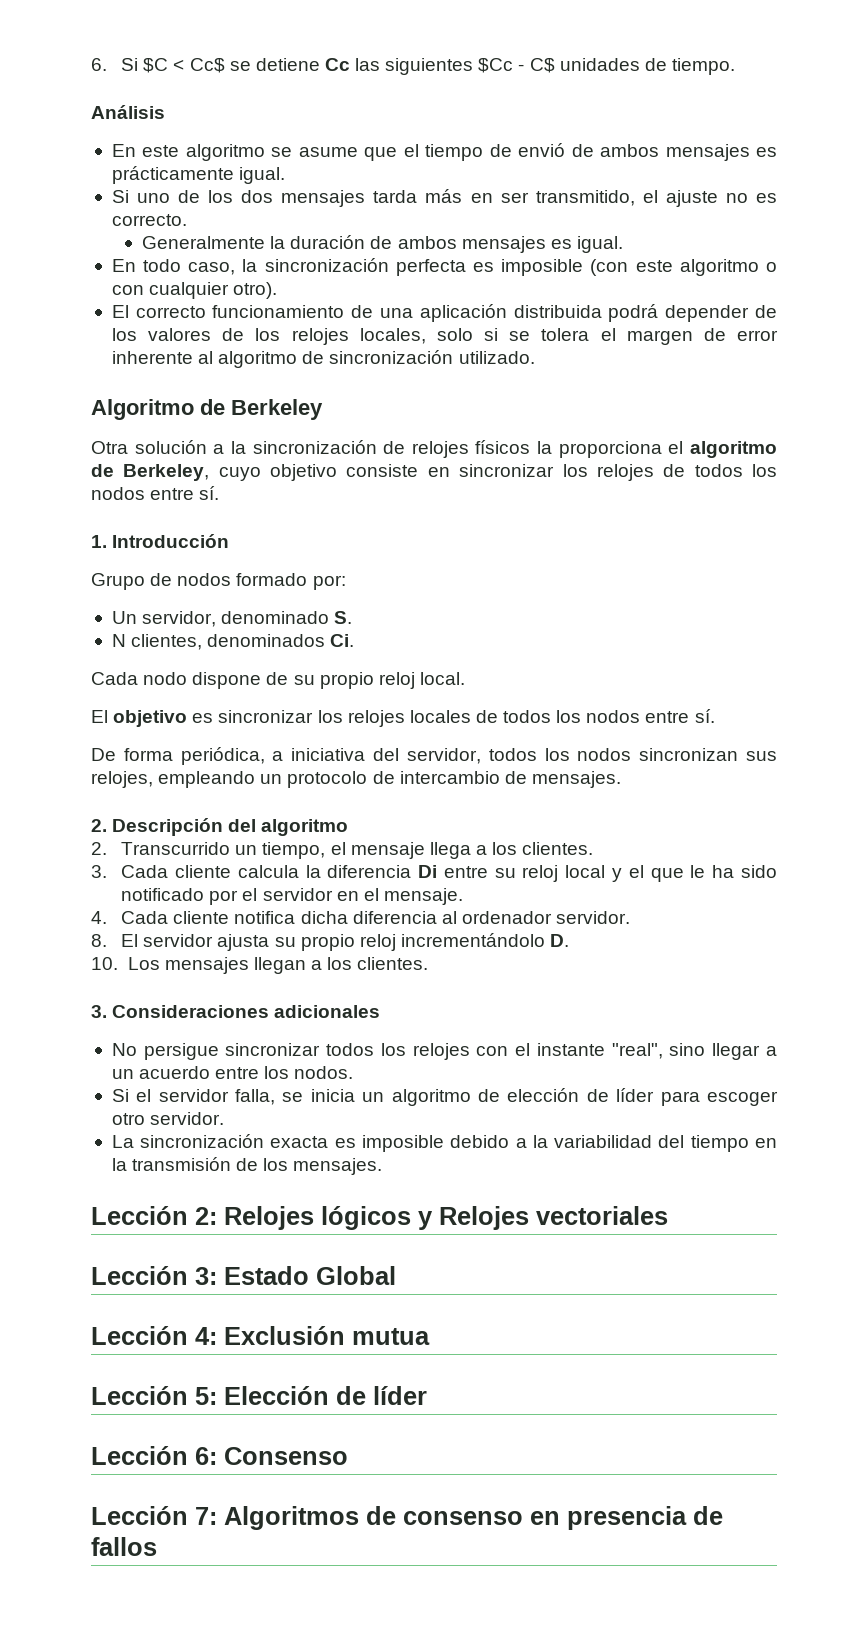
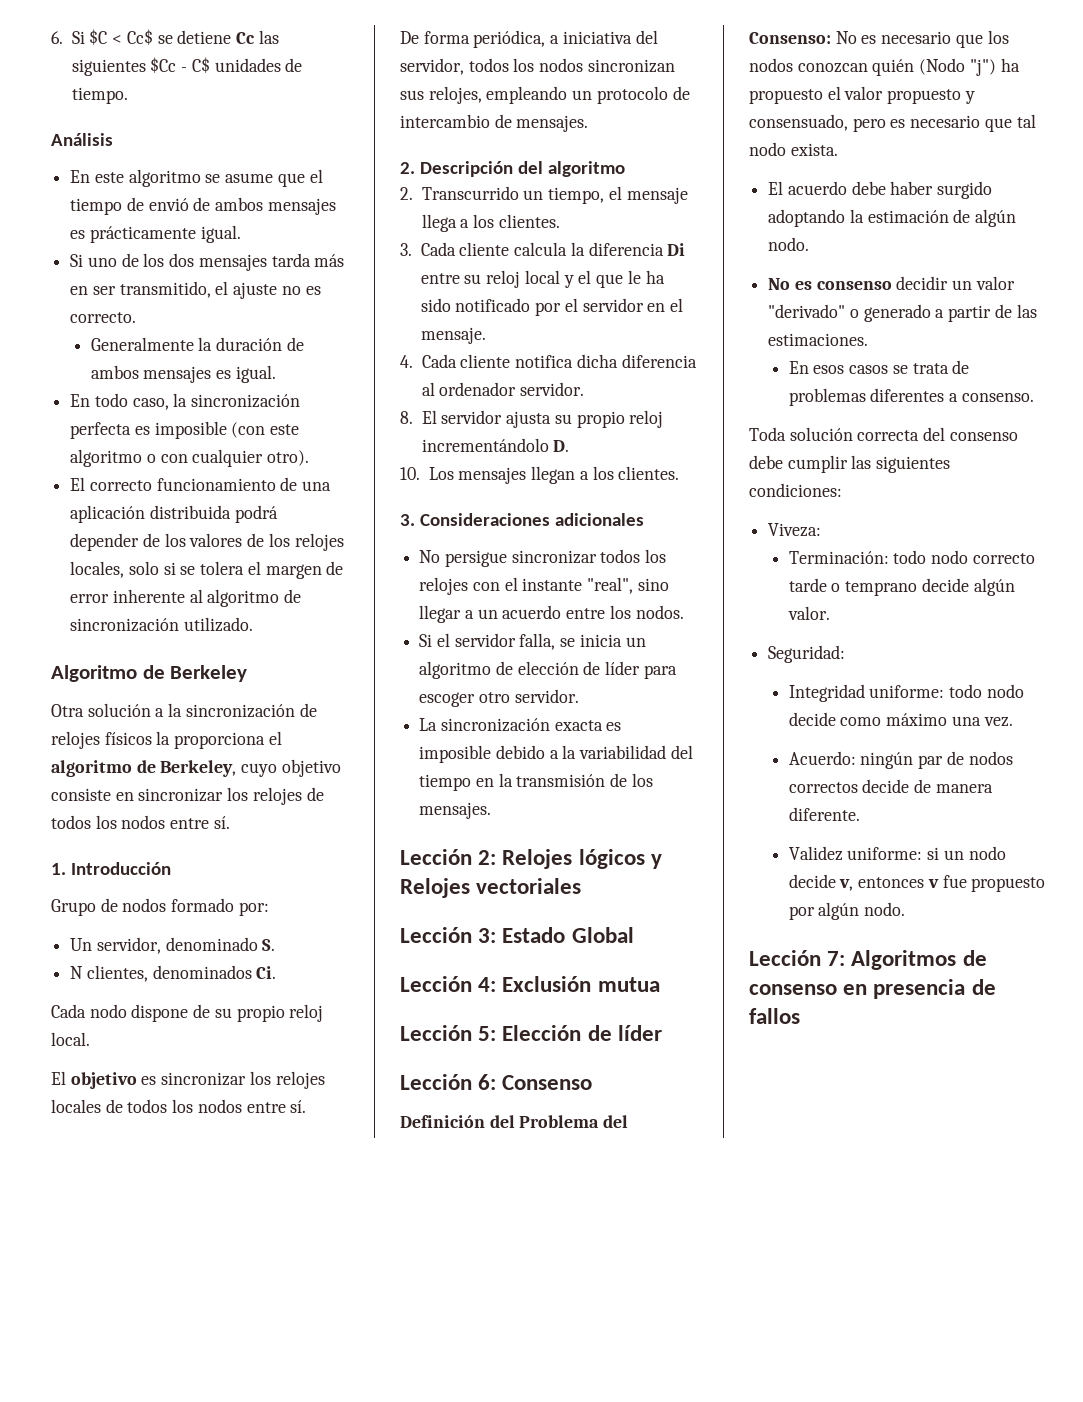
(348, 1456) none -> [400,1115,629,1128] [749,30,1009,48] [749,58,1020,76] [749,86,975,104] [749,114,1036,132] [749,142,838,156] [768,181,993,199] [768,209,1017,227] [768,237,810,251] [768,276,1015,290] [768,304,1037,322] [768,333,869,346] [788,360,970,374] [788,388,1034,406] [749,427,1018,441] [749,455,951,473] [749,483,842,497] [768,523,822,537] [788,550,1035,564] [788,578,1015,596] [787,606,830,620] [768,645,846,663] [788,684,1024,702] [788,712,1013,727] [788,751,1013,769] [788,779,993,793] [788,807,860,821] [788,846,1006,861] [788,874,1046,892] [788,902,906,920] // Definición del Problema del Consenso: No es necesario que los nodos conozcan quién (Nodo "j") ha propuesto el valor propuesto y consensuado, pero es necesario que tal nodo exista. // El acuerdo debe haber surgido adoptando la estimación de algún nodo. // No es consenso decidir un valor "derivado" o generado a partir de las estimaciones. // En esos casos se trata de problemas diferentes a consenso. // Toda solución correcta del consenso debe cumplir las siguientes condiciones: // Viveza: // Terminación: todo nodo correcto tarde o temprano decide algún valor. // Seguridad: // Integridad uniforme: todo nodo decide como máximo una vez. // Acuerdo: ningún par de nodos correctos decide de manera diferente. // Validez uniforme: si un nodo decide v, entonces v fue propuesto por algún nodo.

